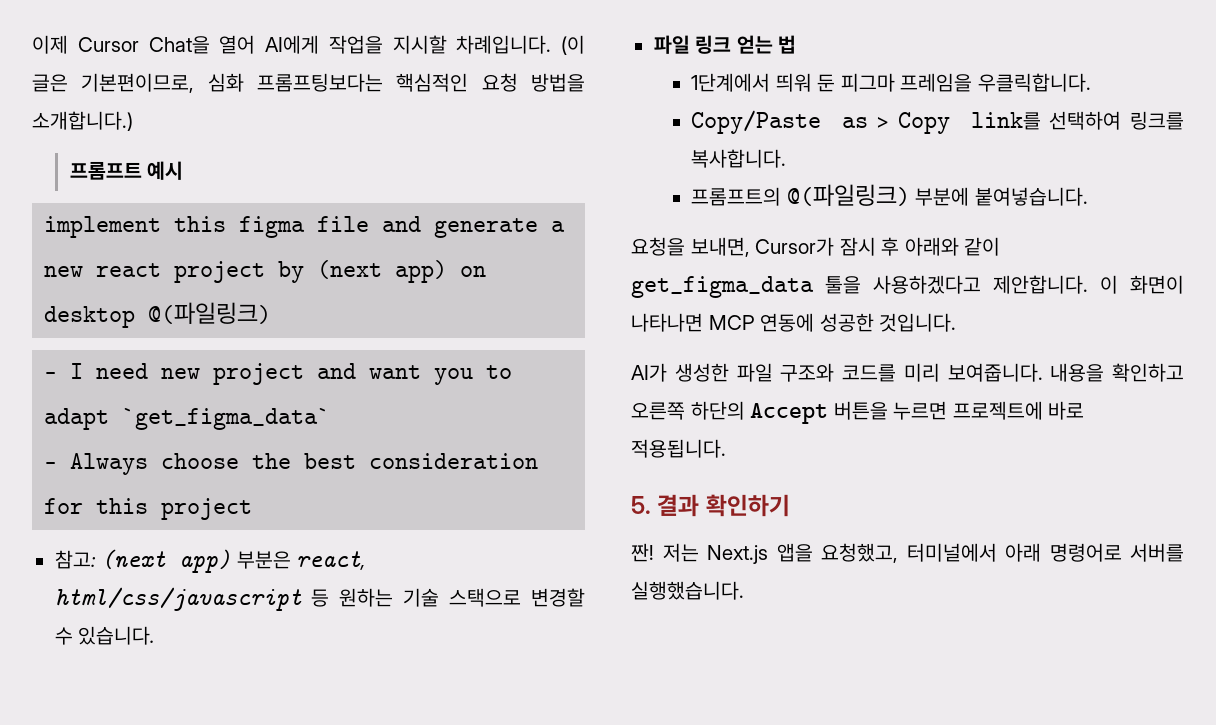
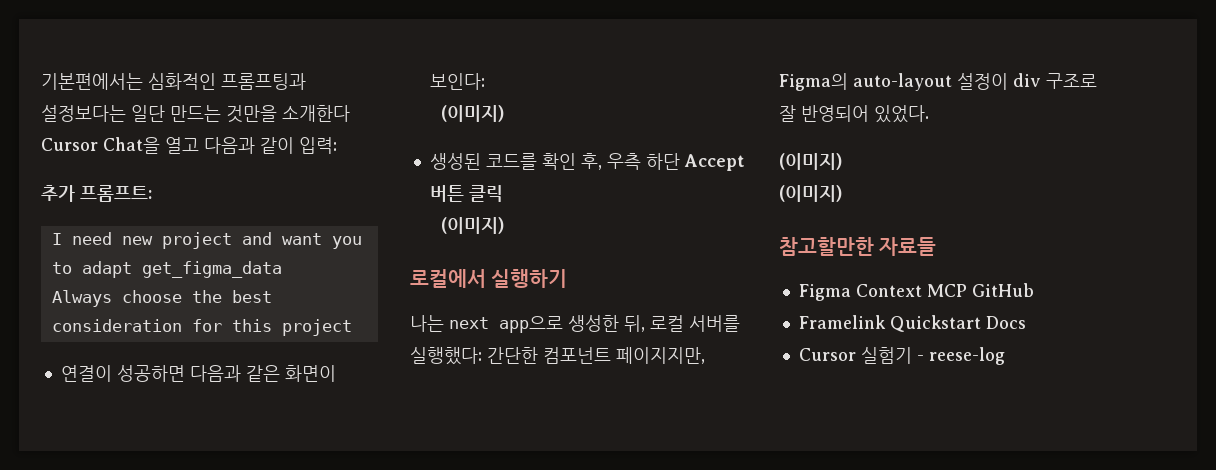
[32,35,585,55] [32,73,585,93] [32,111,133,131] [69,161,184,180] [44,216,566,238] [44,260,487,283] [44,302,272,328] [44,372,58,379] 이제 Cursor Chat을 열어 AI에게 작업을 지시할 차례입니다. (이 글은 기본편이므로, 심화 프롬프팅보다는 핵심적인 요청 방법을 소개합니다.) // 프롬프트 예시 // implement this figma file and generate a new react project by (next app) on desktop @(파일링크) // - -> [41,73,306,90] [41,105,350,123] [41,137,337,154] [41,185,152,202] 기본편에서는 심화적인 프롬프팅과 설정보다는 일단 만드는 것만을 소개한다 Cursor Chat을 열고 다음과 같이 입력: // 추가 프롬프트: //
[122,408,331,430] [44,462,58,469] `get_figma_data` // - -> [141,261,282,278] get_figma_data //
[54,549,367,573] [54,587,585,611] [54,626,156,645] [653,35,797,54] [691,73,1091,92] [691,110,1184,134] [691,149,787,168] [691,184,1088,206] [631,237,1001,257] [631,275,1184,298] [631,313,957,332] [631,363,1184,382] [631,401,1085,424] [631,439,726,458] [631,494,790,517] [631,543,1184,564] [631,581,744,600] 참고: (next app) 부분은 react, html/css/javascript 등 원하는 기술 스택으로 변경할 수 있습니다. // 파일 링크 얻는 법 // 1단계에서 띄워 둔 피그마 프레임을 우클릭합니다. // Copy/Paste as > Copy link를 선택하여 링크를 복사합니다. // 프롬프트의 @(파일링크) 부분에 붙여넣습니다. // 요청을 보내면, Cursor가 잠시 후 아래와 같이 get_figma_data 툴을 사용하겠다고 제안합니다. 이 화면이 나타나면 MCP 연동에 성공한 것입니다. // AI가 생성한 파일 구조와 코드를 미리 보여줍니다. 내용을 확인하고 오른쪽 하단의 Accept 버튼을 누르면 프로젝트에 바로 적용됩니다. // 5. 결과 확인하기 // 짠! 저는 Next.js 앱을 요청했고, 터미널에서 아래 명령어로 서버를 실행했습니다. -> [60,365,336,382] [429,73,485,90] [441,105,505,122] [429,153,745,171] [429,185,503,202] [441,217,505,234] [410,269,568,288] [410,315,740,333] [410,347,705,365] [779,73,1097,91] [779,105,929,123] [779,153,842,170] [779,185,842,202] [779,237,937,256] [798,283,1034,301] [798,315,1026,332] [798,347,1005,365] 연결이 성공하면 다음과 같은 화면이 보인다: // (이미지) // 생성된 코드를 확인 후, 우측 하단 Accept 버튼 클릭 // (이미지) // 로컬에서 실행하기 // 나는 next app으로 생성한 뒤, 로컬 서버를 실행했다: 간단한 컴포넌트 페이지지만, Figma의 auto-layout 설정이 div 구조로 잘 반영되어 있었다. // (이미지) // (이미지) // 참고할만한 자료들 // Figma Context MCP GitHub // Framelink Quickstart Docs // Cursor 실험기 - reese-log

